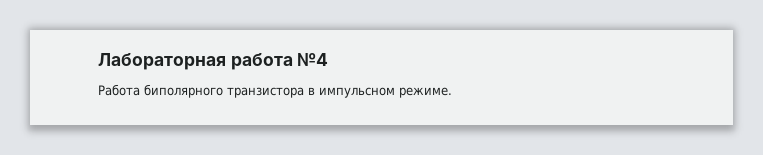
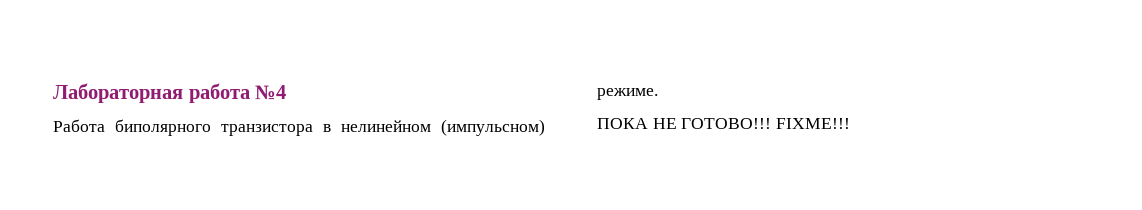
[319,87,395,98] импульсном -> [341,119,545,136] нелинейном (импульсном)
(452, 92) none -> [597,118,851,129] // ПОКА НЕ ГОТОВО!!! FIXME!!!

